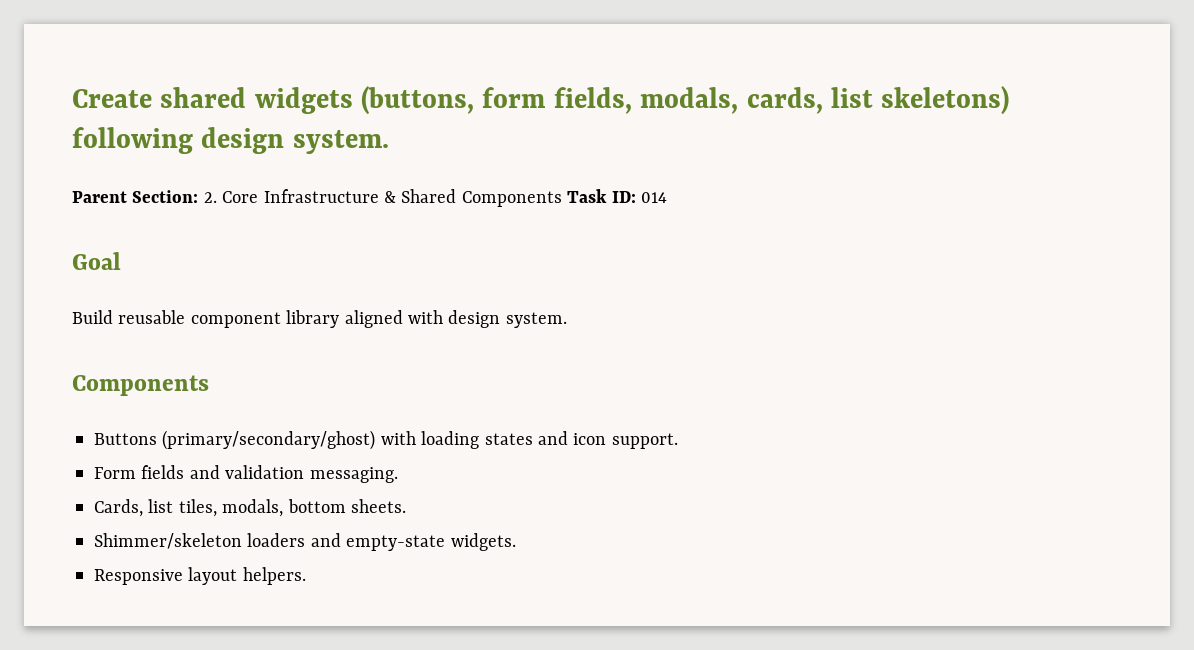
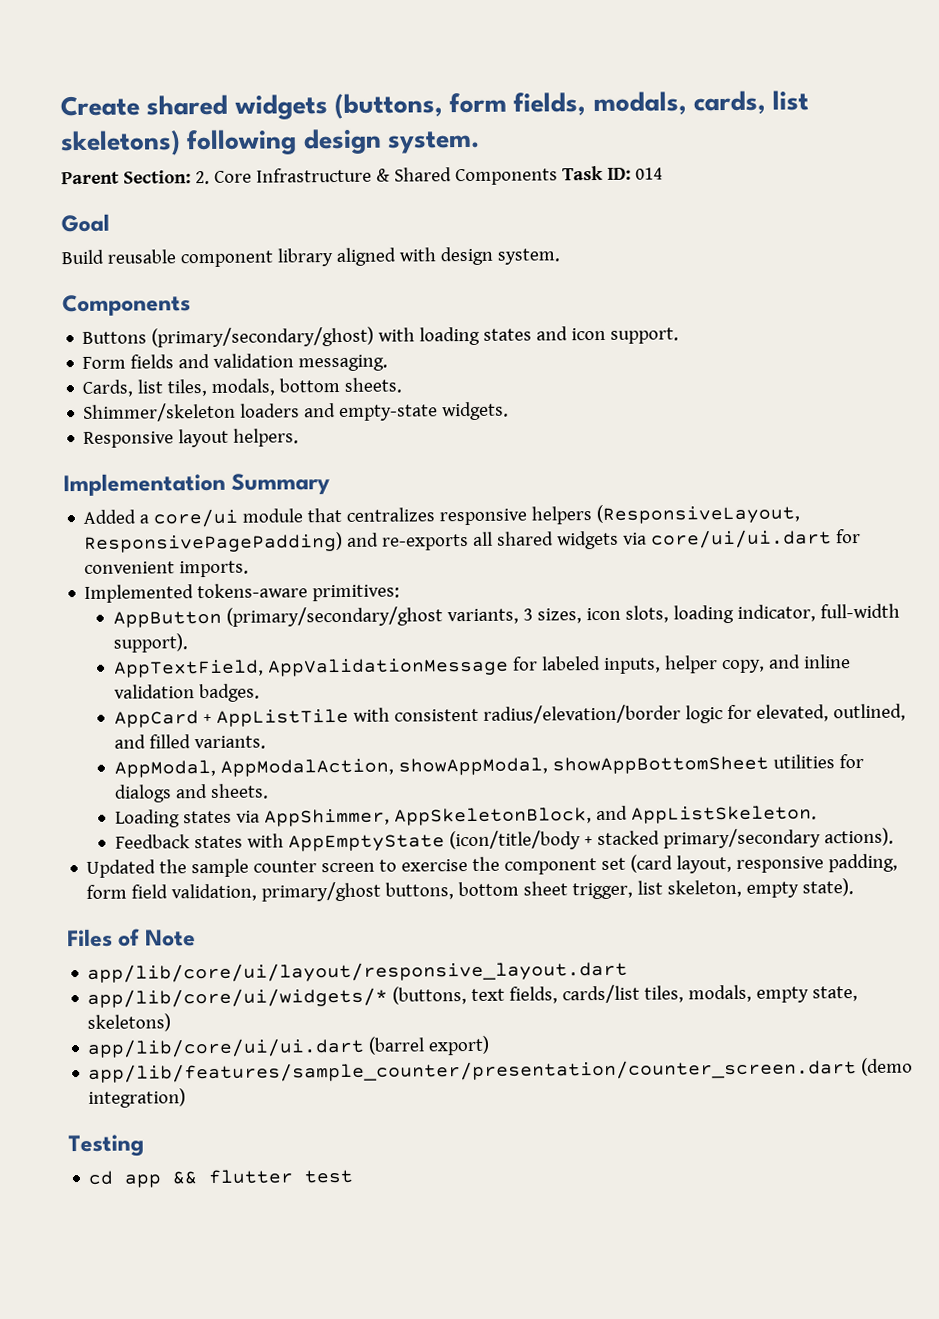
(306, 576) none -> [63,472,331,497] [83,503,801,528] [84,528,862,553] [84,560,250,578] [84,583,401,603] [112,603,900,628] [112,633,188,653] [112,654,851,678] [113,683,260,703] [113,703,906,728] [113,734,266,750] [113,753,864,778] [113,783,269,803] [114,805,817,828] [114,827,894,852] [86,853,899,878] [86,878,855,902] [67,928,196,948] [87,960,629,983] [87,984,859,1008] [87,1013,172,1032] [87,1035,491,1058] [88,1057,914,1083] [88,1088,187,1108] [68,1134,144,1158] [88,1169,355,1188] // Implementation Summary // Added a core/ui module that centralizes responsive helpers (ResponsiveLayout, ResponsivePagePadding) and re-exports all shared widgets via core/ui/ui.dart for convenient imports. // Implemented tokens-aware primitives: // AppButton (primary/secondary/ghost variants, 3 sizes, icon slots, loading indicator, full-width support). // AppTextField, AppValidationMessage for labeled inputs, helper copy, and inline validation badges. // AppCard + AppListTile with consistent radius/elevation/border logic for elevated, outlined, and filled variants. // AppModal, AppModalAction, showAppModal, showAppBottomSheet utilities for dialogs and sheets. // Loading states via AppShimmer, AppSkeletonBlock, and AppListSkeleton. // Feedback states with AppEmptyState (icon/title/body + stacked primary/secondary actions). // Updated the sample counter screen to exercise the component set (card layout, responsive padding, form field validation, primary/ghost buttons, bottom sheet trigger, list skeleton, empty state). // Files of Note // app/lib/core/ui/layout/responsive_layout.dart // app/lib/core/ui/widgets/* (buttons, text fields, cards/list tiles, modals, empty state, skeletons) // app/lib/core/ui/ui.dart (barrel export) // app/lib/features/sample_counter/presentation/counter_screen.dart (demo integration) // Testing // cd app && flutter test

